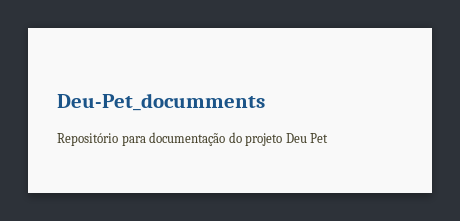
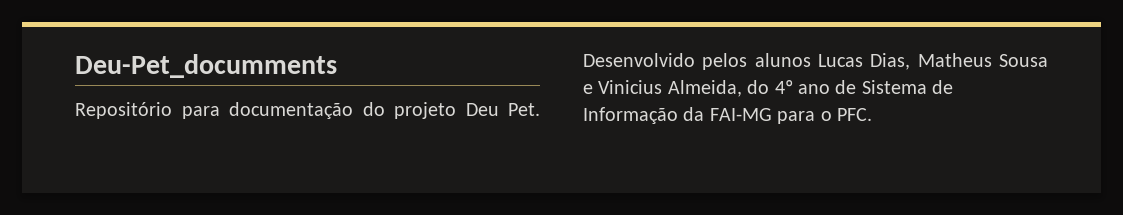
[310,133,329,143] Pet -> [508,103,540,116] [583,53,1048,70] [583,80,954,97] [583,107,872,124] Pet. Desenvolvido pelos alunos Lucas Dias, Matheus Sousa e Vinicius Almeida, do 4º ano de Sistema de Informação da FAI-MG para o PFC.

